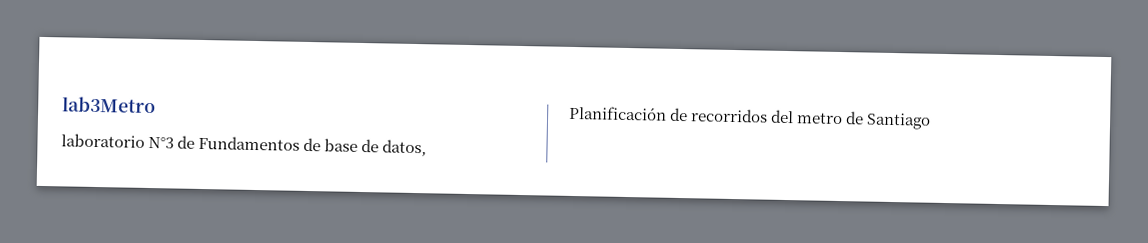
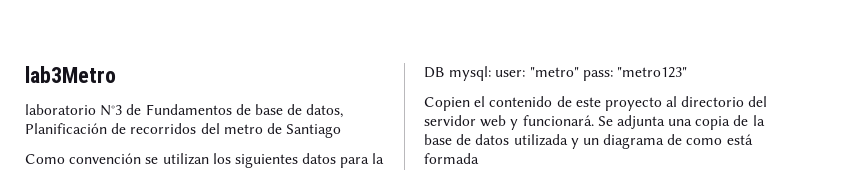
(932, 121) none -> [25,153,385,168] [424,66,687,81] [424,96,768,111] [424,115,765,130] [424,134,753,149] [424,153,479,164] // Como convención se utilizan los siguientes datos para la DB mysql: user: "metro" pass: "metro123" // Copien el contenido de este proyecto al directorio del servidor web y funcionará. Se adjunta una copia de la base de datos utilizada y un diagrama de como está formada

